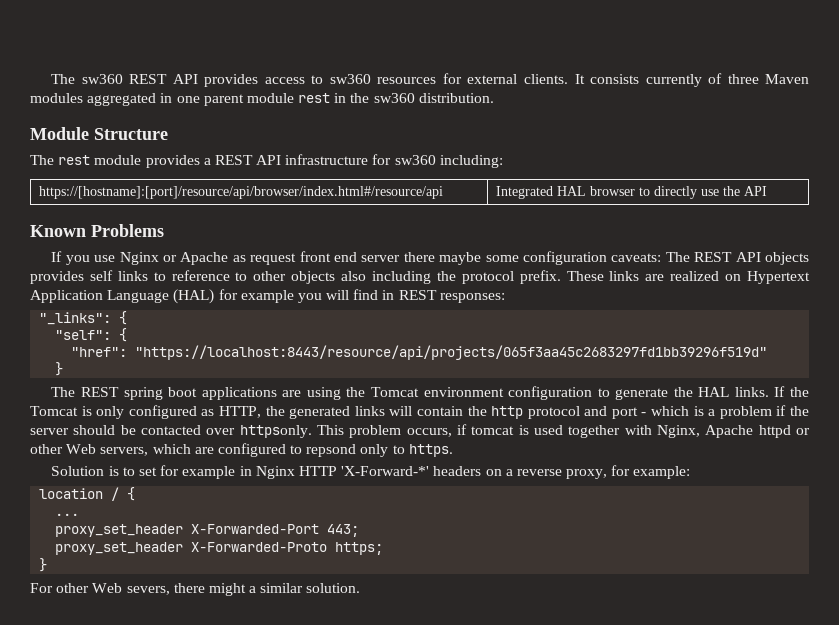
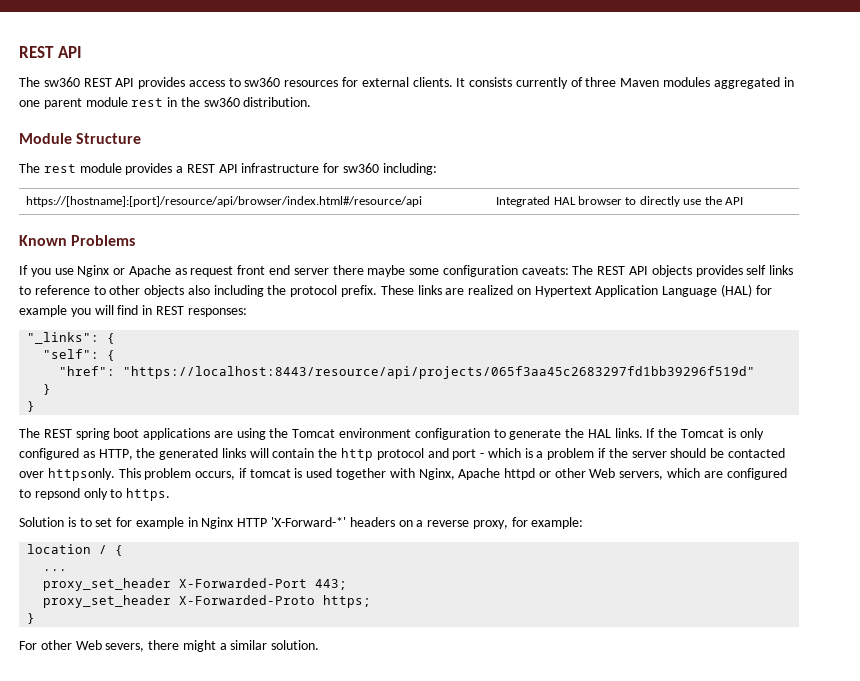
(51, 79) none -> [19,46,82,58] REST API //
(64, 369) none -> [27,401,36,412] // }

